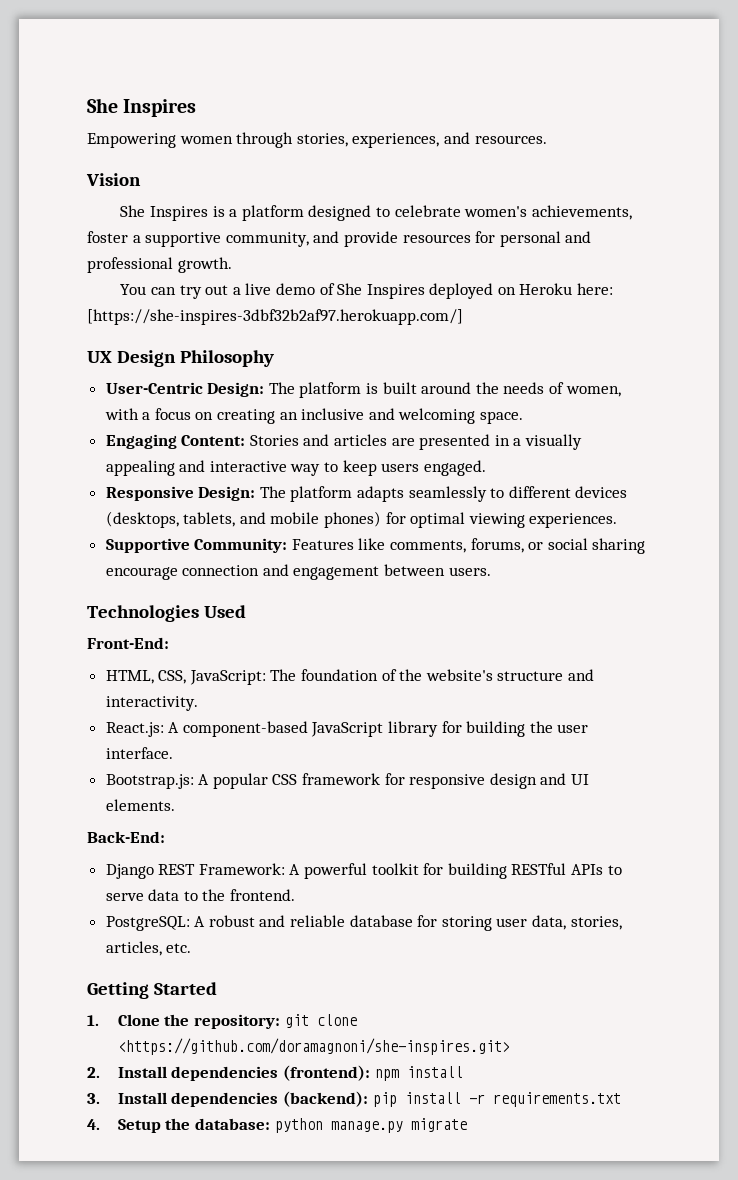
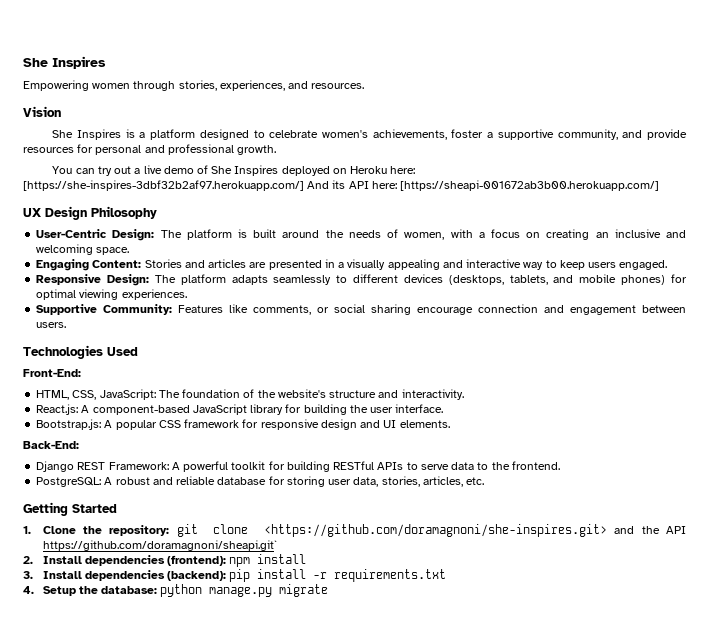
(463, 317) none -> [307,180,660,191] And its API here: [https://sheapi-001672ab3b00.herokuapp.com/]
[470,538,524,553] forums, -> (312, 310) none
(510, 1046) none -> [614,526,686,534] [42,540,277,551] and the API https://github.com/doramagnoni/sheapi.git`

